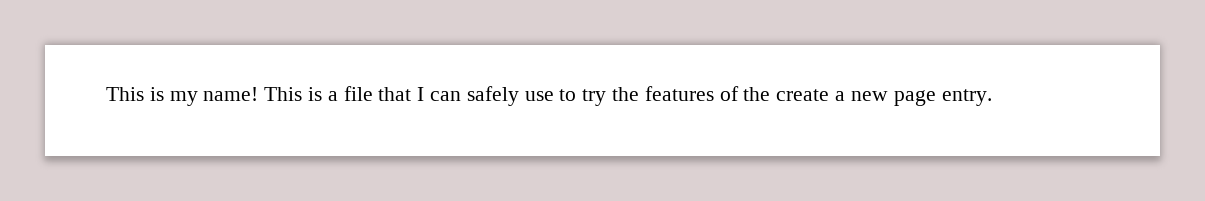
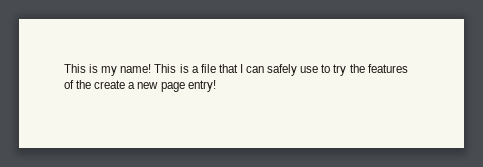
[941,89,992,106] entry. -> [187,80,216,92] entry!

